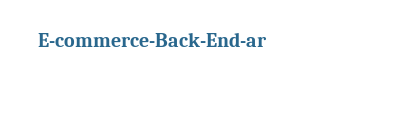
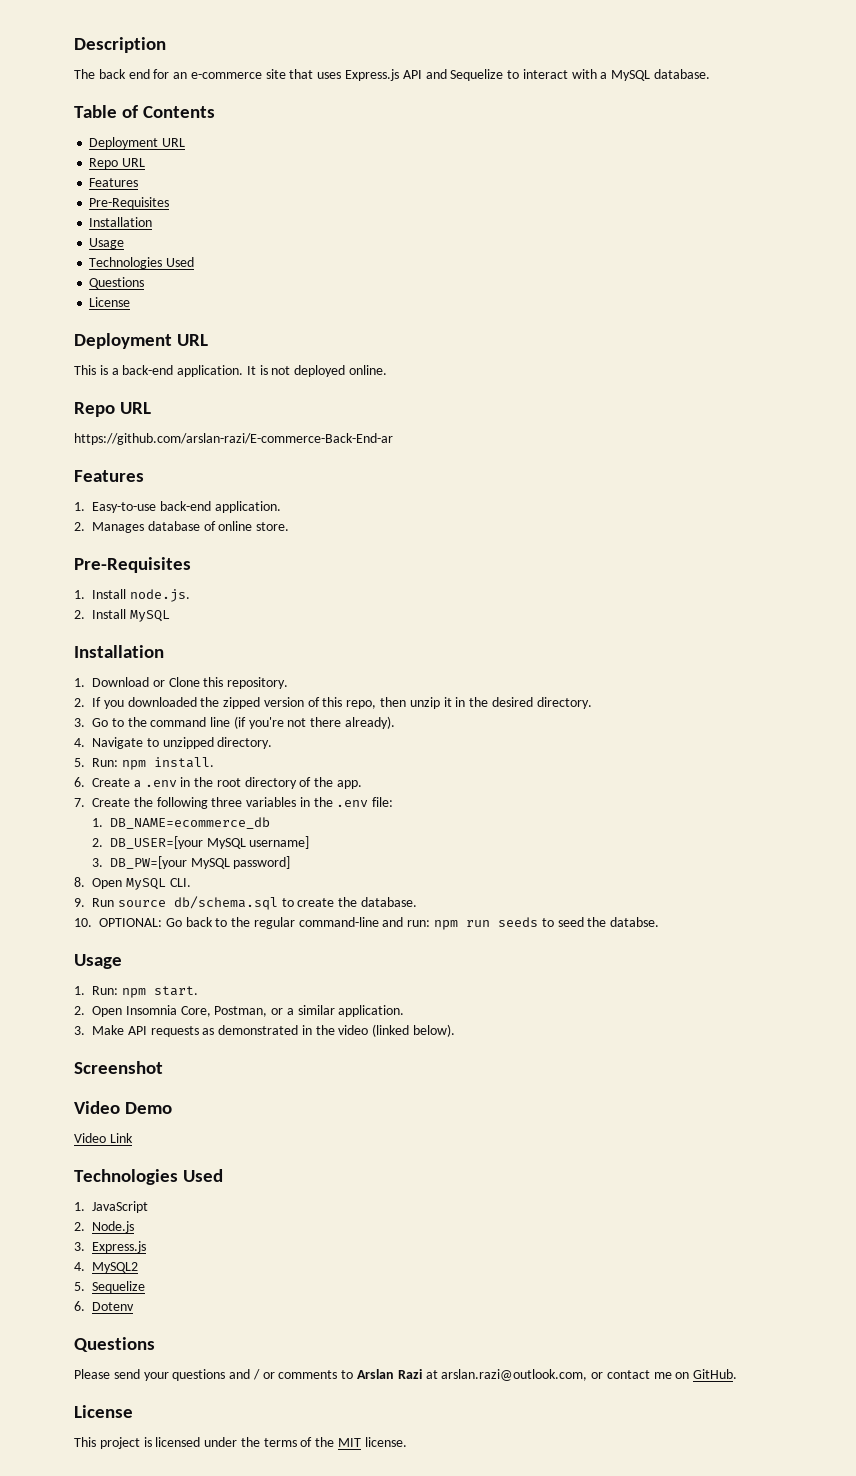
[38,32,267,47] E-commerce-Back-End-ar -> [74,37,166,53] [74,69,711,81] [74,105,216,118] [89,137,186,149] [89,158,146,169] [89,178,139,187] [89,197,170,209] [89,217,153,227] [89,238,125,249] [89,257,195,269] [89,277,145,289] [89,297,131,307] [74,333,209,349] [74,365,388,377] [74,402,152,417] [74,433,393,445] [74,470,144,482] [74,501,281,513] [74,521,290,533] [74,557,191,573] [74,589,190,602] [74,609,170,622] [74,645,164,658] [74,677,289,689] [74,697,592,709] [74,716,396,729] [74,737,273,749] [74,757,214,770] [74,777,363,789] [74,797,394,809] [91,817,270,829] [91,836,310,849] [91,856,291,869] [74,877,191,890] [74,896,417,910] [74,917,660,930] [74,954,122,969] [74,986,198,998] [74,1005,405,1017] [74,1024,456,1037] [74,1061,163,1074] [74,1101,173,1114] [74,1133,133,1143] [74,1169,224,1185] [74,1201,148,1213] [74,1221,134,1233] [74,1241,146,1253] [74,1262,138,1273] [74,1281,145,1293] [74,1301,134,1311] [74,1337,155,1352] [74,1369,738,1381] [74,1405,133,1418] [74,1437,407,1449] Description // The back end for an e-commerce site that uses Express.js API and Sequelize to interact with a MySQL database. // Table of Contents // Deployment URL // Repo URL // Features // Pre-Requisites // Installation // Usage // Technologies Used // Questions // License // Deployment URL // This is a back-end application. It is not deployed online. // Repo URL // https://github.com/arslan-razi/E-commerce-Back-End-ar // Features // 1. Easy-to-use back-end application. // 2. Manages database of online store. // Pre-Requisites // 1. Install node.js. // 2. Install MySQL // Installation // 1. Download or Clone this repository. // 2. If you downloaded the zipped version of this repo, then unzip it in the desired directory. // 3. Go to the command line (if you're not there already). // 4. Navigate to unzipped directory. // 5. Run: npm install. // 6. Create a .env in the root directory of the app. // 7. Create the following three variables in the .env file: // 1. DB_NAME=ecommerce_db // 2. DB_USER=[your MySQL username] // 3. DB_PW=[your MySQL password] // 8. Open MySQL CLI. // 9. Run source db/schema.sql to create the database. // 10. OPTIONAL: Go back to the regular command-line and run: npm run seeds to seed the databse. // Usage // 1. Run: npm start. // 2. Open Insomnia Core, Postman, or a similar application. // 3. Make API requests as demonstrated in the video (linked below). // Screenshot // Video Demo // Video Link // Technologies Used // 1. JavaScript // 2. Node.js // 3. Express.js // 4. MySQL2 // 5. Sequelize // 6. Dotenv // Questions // Please send your questions and / or comments to Arslan Razi at arslan.razi@outlook.com, or contact me on GitHub. // License // This project is licensed under the terms of the MIT license.

